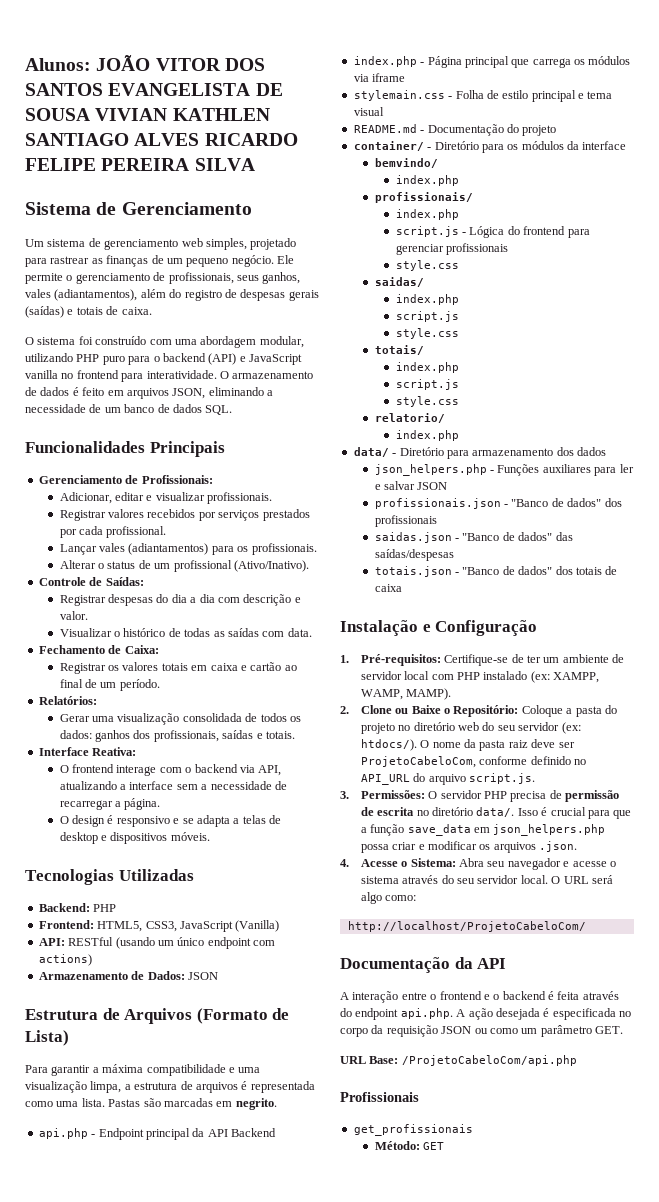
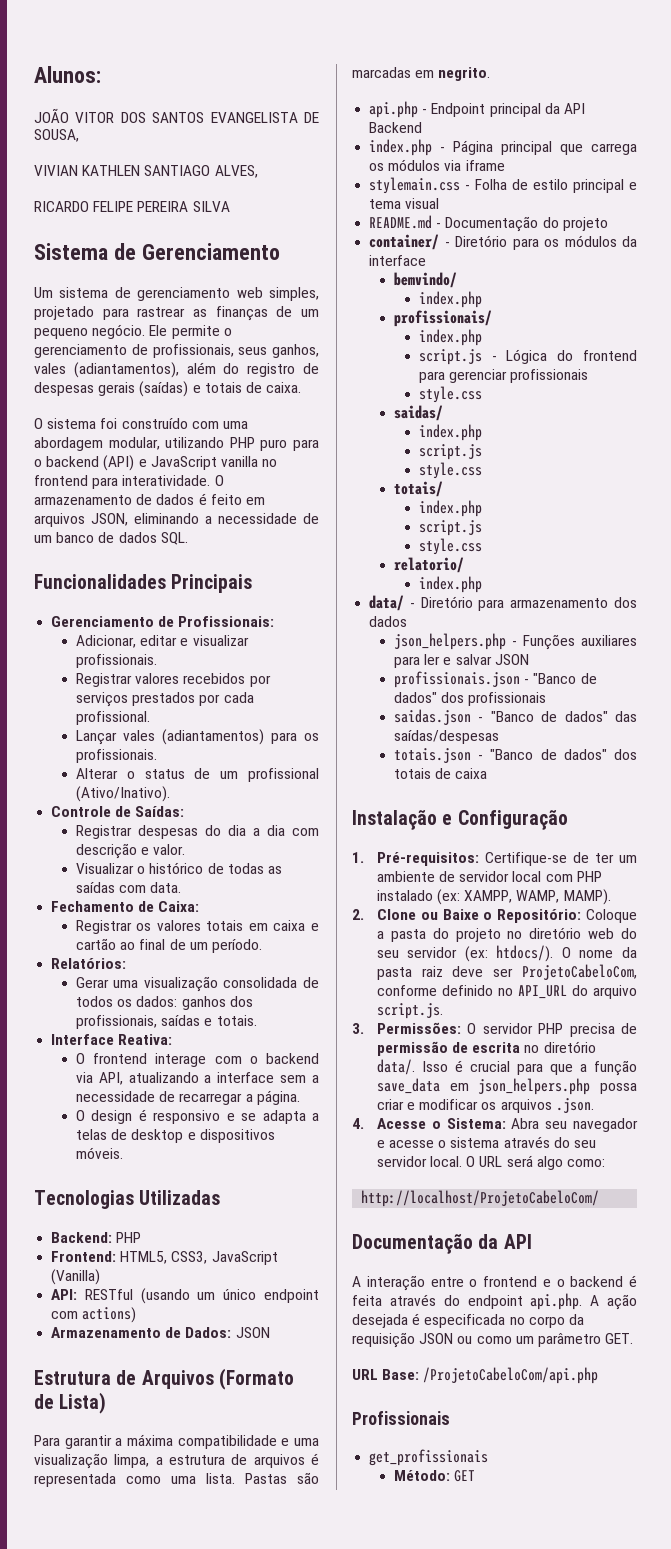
(91, 64) none -> (101, 74) //
[25,108,90,121] SOUSA -> [34,129,79,142] SOUSA, //
[134,133,200,146] ALVES -> [214,165,258,178] ALVES, //

